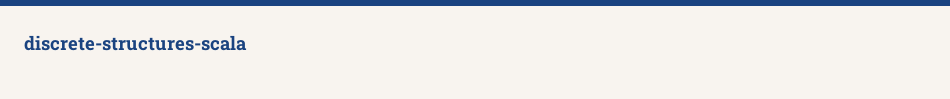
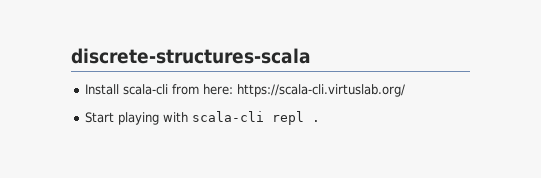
(247, 43) none -> [85,84,406,97] [85,111,321,125] // Install scala-cli from here: https://scala-cli.virtuslab.org/ // Start playing with scala-cli repl .

